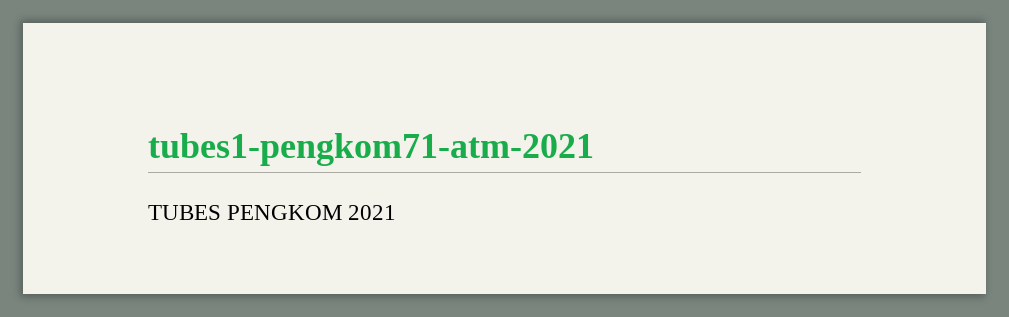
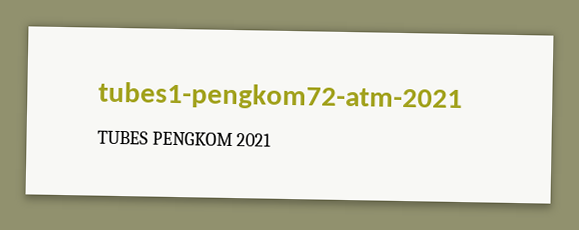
[148,133,594,166] tubes1-pengkom71-atm-2021 -> [98,81,463,113] tubes1-pengkom72-atm-2021

